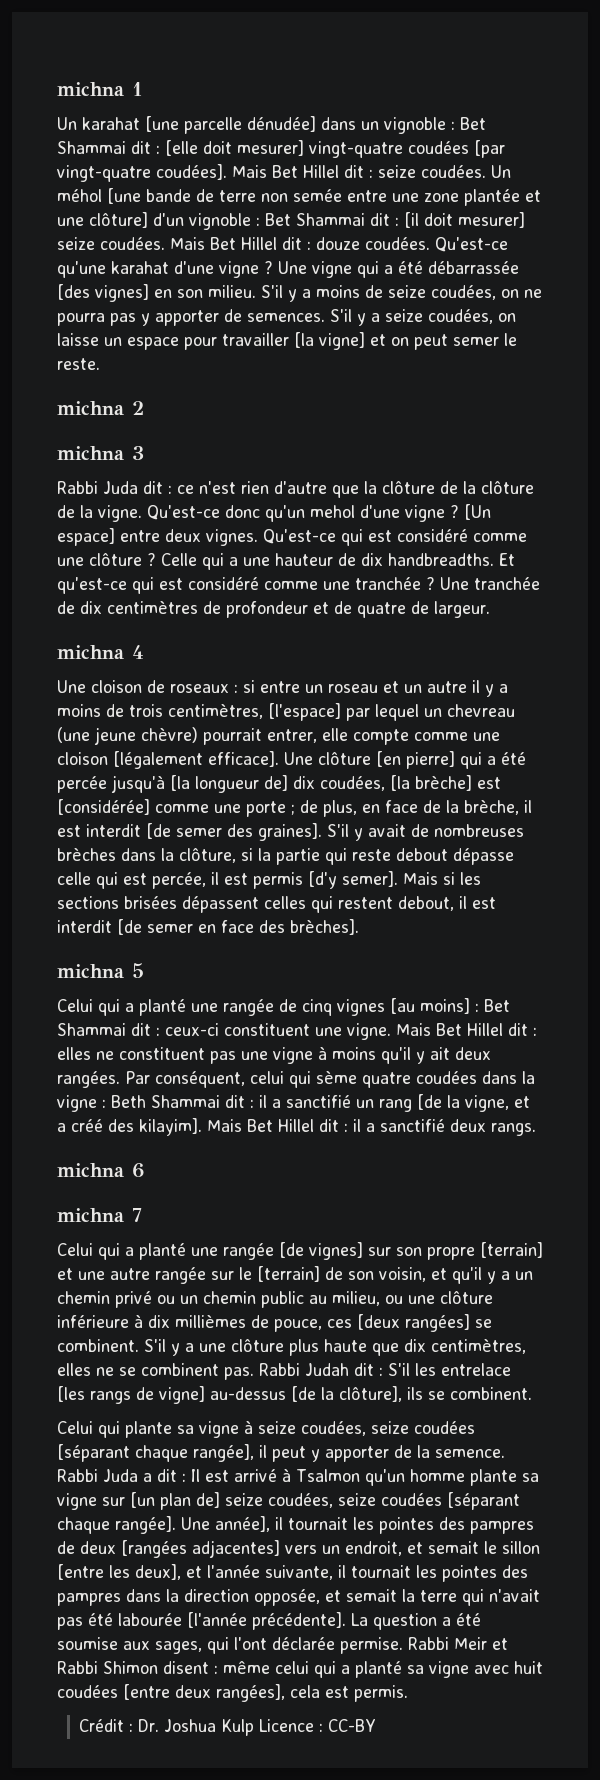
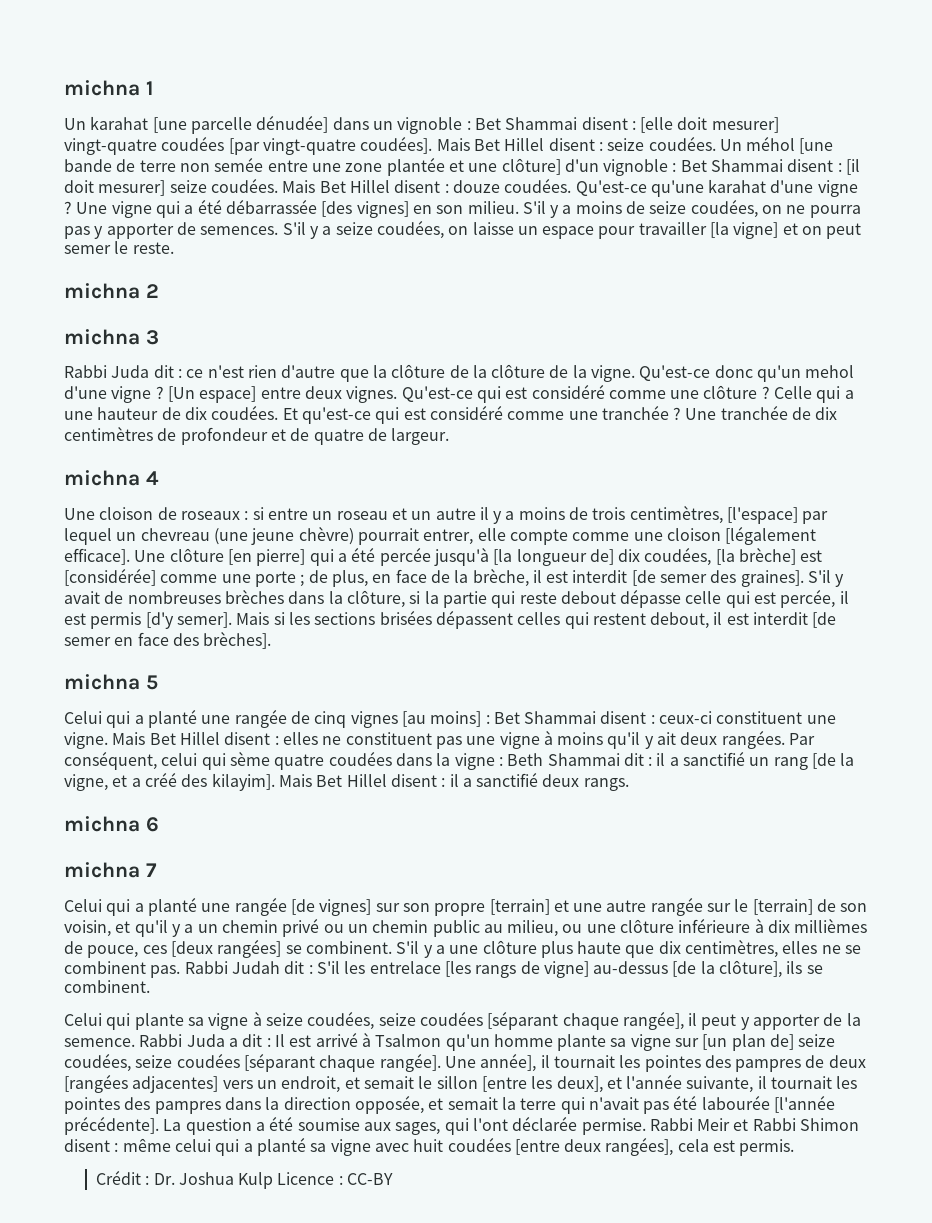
[131,141,151,154] dit -> [581,117,628,130] disent
[344,165,364,178] dit -> [548,138,595,151] disent
[370,213,390,226] dit -> [787,159,834,172] disent
[282,237,302,250] dit -> [394,180,441,193] disent
[388,553,494,566] handbreadths. -> [211,405,279,420] coudées.
[131,1023,151,1036] dit -> [600,711,647,724] disent
[508,1023,528,1036] dit -> [224,732,271,745] disent
[319,1119,339,1132] dit -> [390,774,437,787] disent

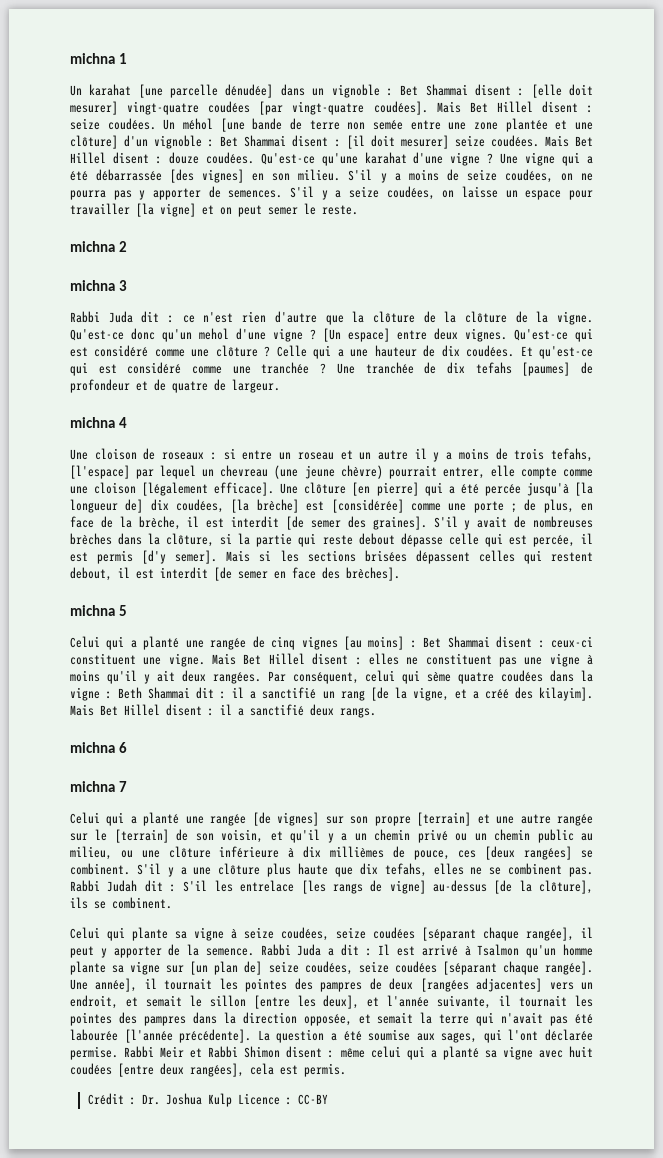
[64,426,153,441] centimètres -> [475,362,571,376] tefahs [paumes]
[629,505,723,524] centimètres, -> [551,448,594,462] tefahs,
[685,939,779,958] centimètres, -> [384,863,427,877] tefahs,

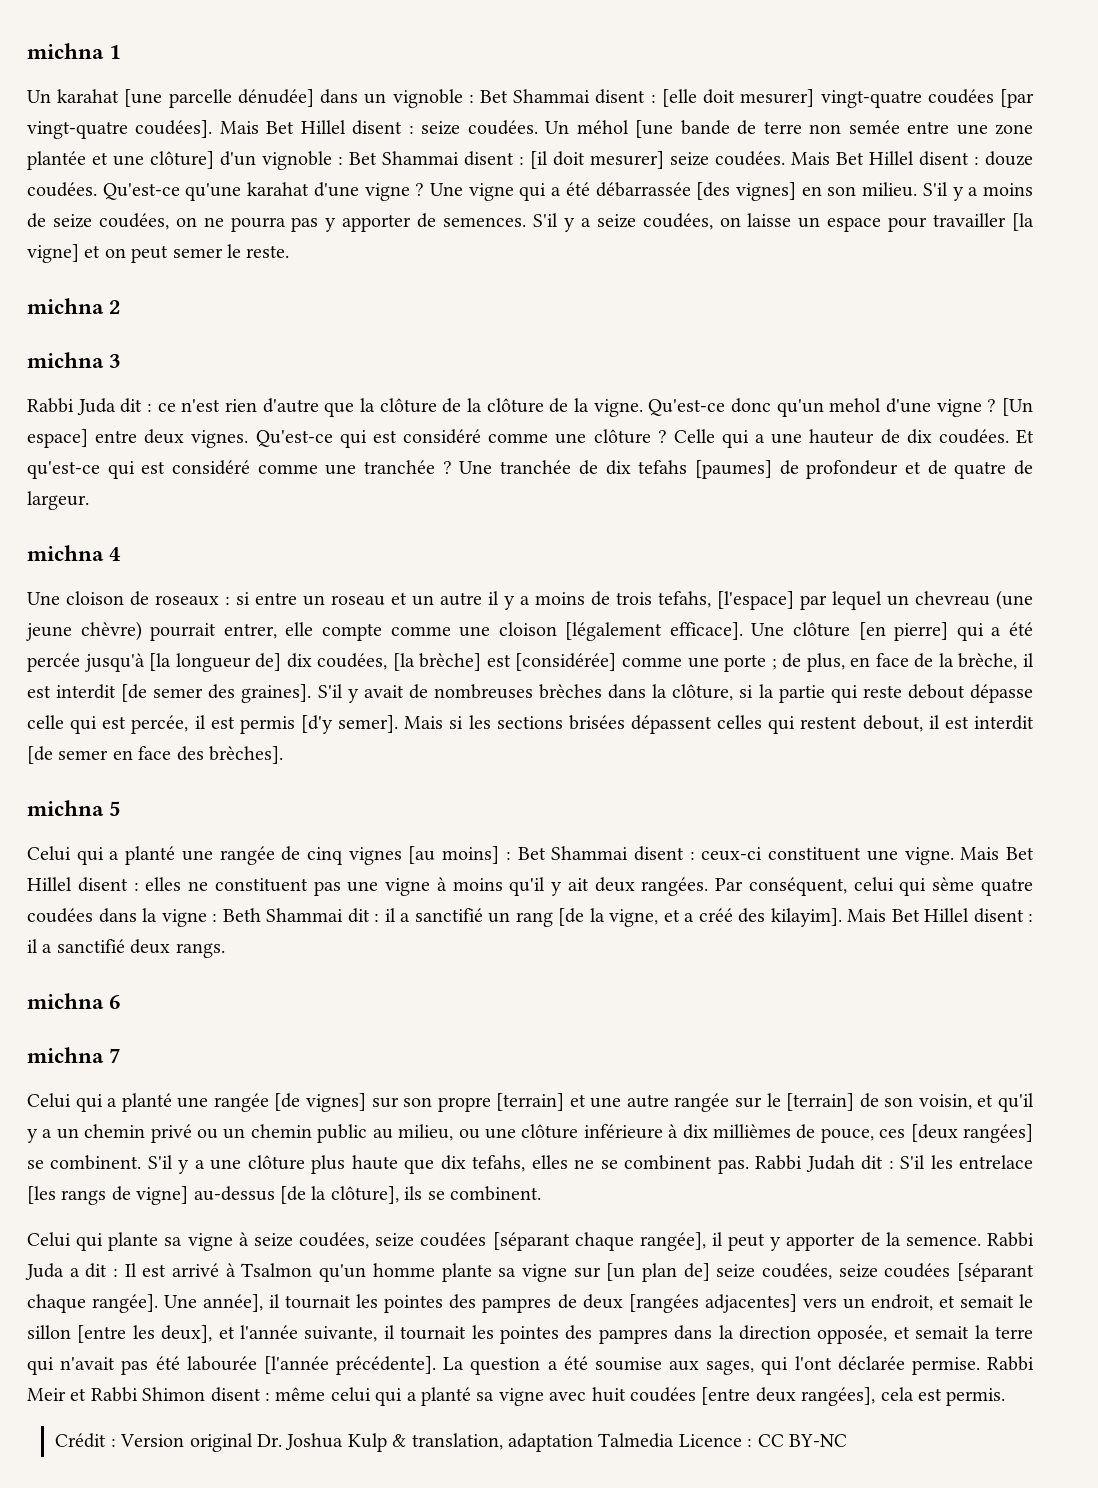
(136, 1101) none -> [120,1433,253,1452] Version original
[237,1093,328,1105] Licence : CC-BY -> [392,1433,848,1452] & translation, adaptation Talmedia Licence : CC BY-NC

